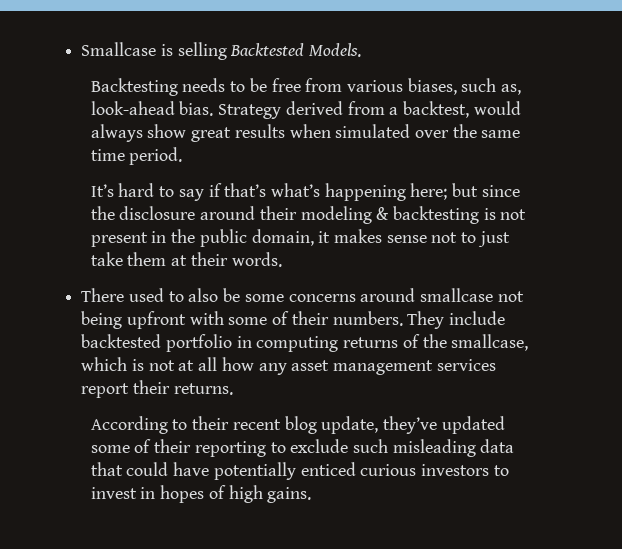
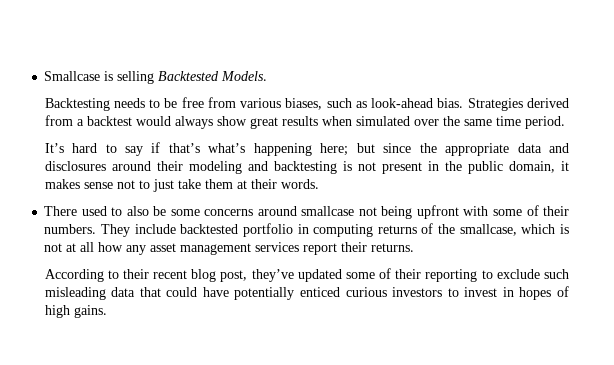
[501,84,522,95] as, -> [355,101,367,108] as
[218,104,282,119] Strategy -> [467,98,523,111] Strategies
[402,101,469,118] backtest, -> [86,116,132,126] backtest
[119,206,196,220] disclosure -> [445,143,569,156] [44,161,106,171] appropriate data and disclosures
[376,207,390,220] & -> [247,161,268,171] and
[321,416,379,434] update, -> [220,270,248,282] post,

